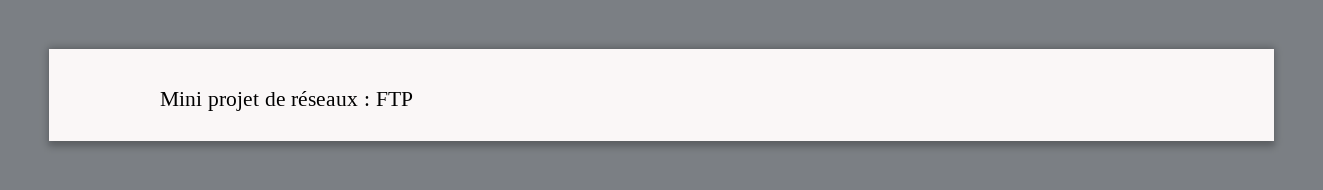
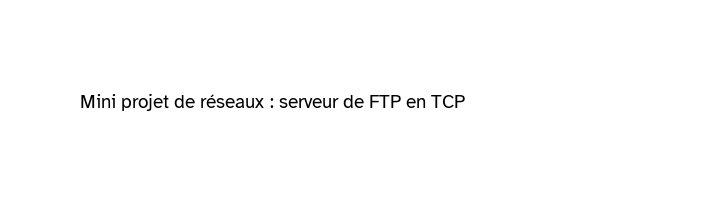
[376,92,414,106] FTP -> [278,95,466,108] serveur de FTP en TCP

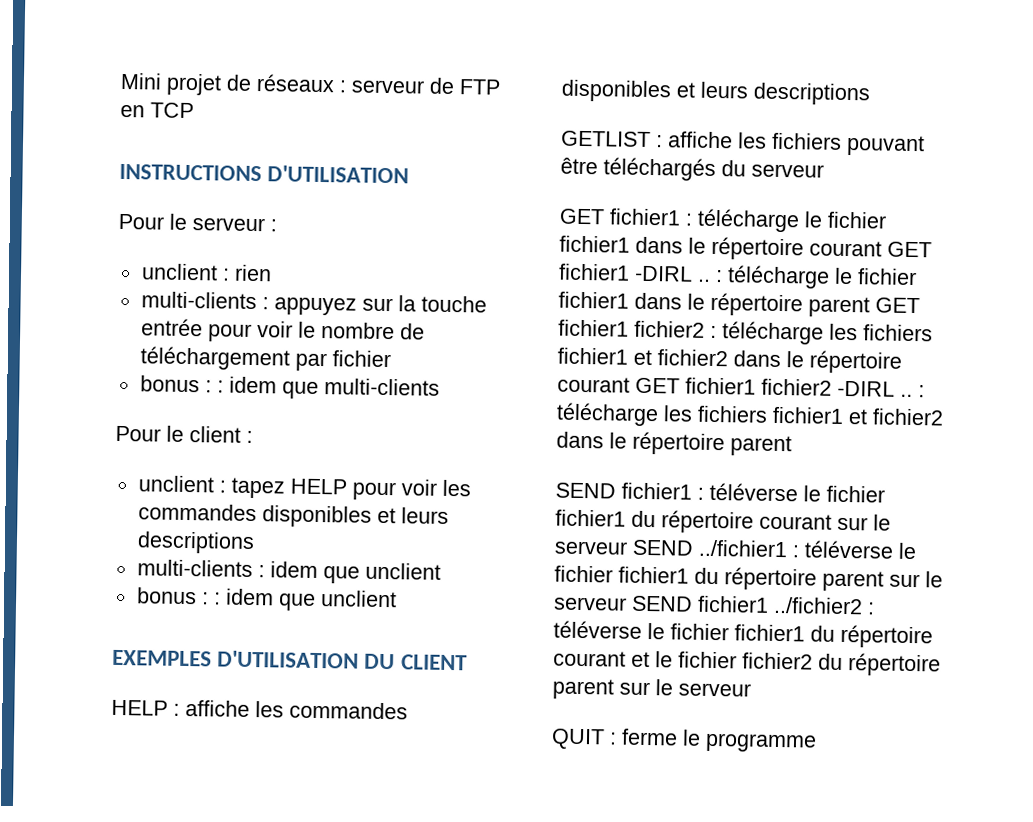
(466, 101) none -> [119,163,410,184] [118,213,277,232] [140,263,272,282] [140,291,487,316] [140,318,425,342] [139,346,391,372] [139,375,440,399] [115,425,253,443] [137,475,471,501] [137,503,449,528] [136,531,255,555] [136,559,441,584] [136,587,397,611] [112,649,468,671] [111,699,408,720] [561,79,871,106] [561,130,925,157] [560,157,824,181] [559,208,887,233] [559,235,932,261] [558,263,917,289] [558,291,920,318] [558,319,933,345] [557,347,902,374] [557,376,925,398] [556,402,944,427] [556,431,792,457] [555,482,885,503] [555,509,891,534] [554,539,917,560] [554,565,943,592] [553,595,875,615] [553,620,933,649] [553,650,941,677] [552,678,751,700] [551,728,817,753] // INSTRUCTIONS D'UTILISATION // Pour le serveur : // unclient : rien // multi-clients : appuyez sur la touche entrée pour voir le nombre de téléchargement par fichier // bonus : : idem que multi-clients // Pour le client : // unclient : tapez HELP pour voir les commandes disponibles et leurs descriptions // multi-clients : idem que unclient // bonus : : idem que unclient // EXEMPLES D'UTILISATION DU CLIENT // HELP : affiche les commandes disponibles et leurs descriptions // GETLIST : affiche les fichiers pouvant être téléchargés du serveur // GET fichier1 : télécharge le fichier fichier1 dans le répertoire courant GET fichier1 -DIRL .. : télécharge le fichier fichier1 dans le répertoire parent GET fichier1 fichier2 : télécharge les fichiers fichier1 et fichier2 dans le répertoire courant GET fichier1 fichier2 -DIRL .. : télécharge les fichiers fichier1 et fichier2 dans le répertoire parent // SEND fichier1 : téléverse le fichier fichier1 du répertoire courant sur le serveur SEND ../fichier1 : téléverse le fichier fichier1 du répertoire parent sur le serveur SEND fichier1 ../fichier2 : téléverse le fichier fichier1 du répertoire courant et le fichier fichier2 du répertoire parent sur le serveur // QUIT : ferme le programme

